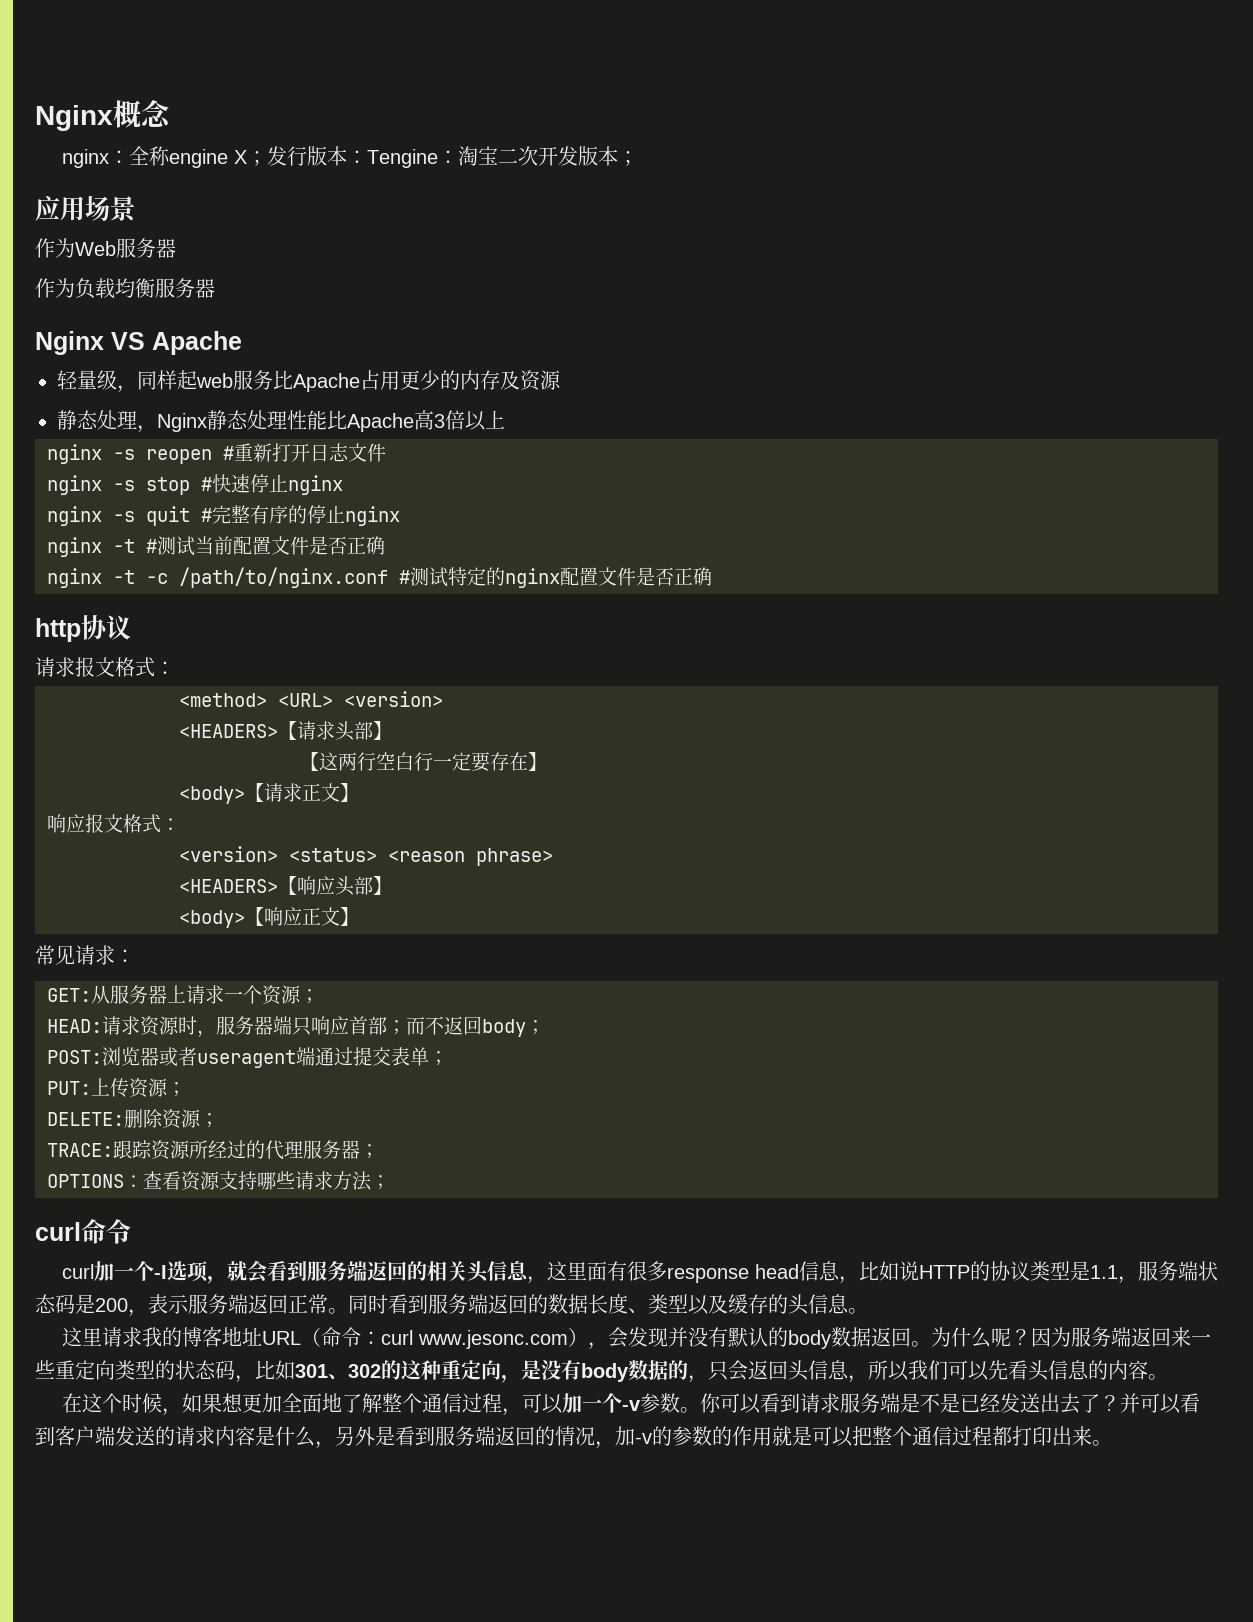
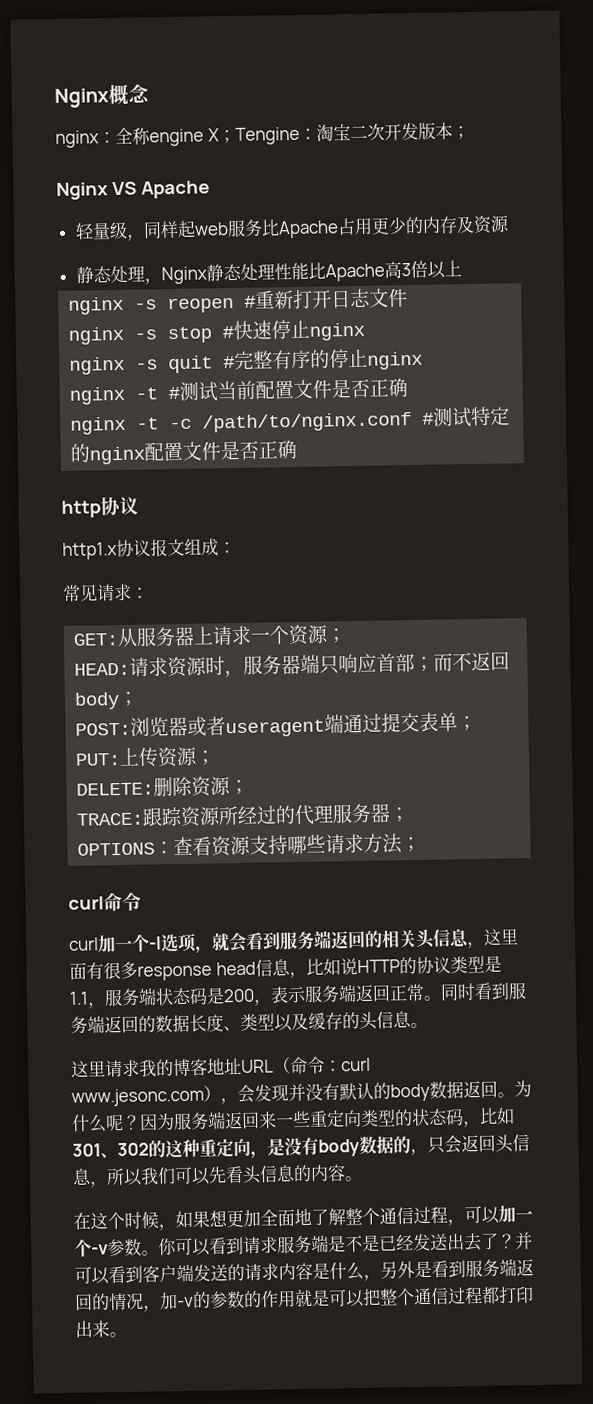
[266,146,367,166] 发行版本： -> (236, 136) none
[35,196,136,222] [35,238,176,258] [35,278,215,299] // 应用场景 // 作为Web服务器 // 作为负载均衡服务器 -> (470, 132) none
[35,657,175,677] [179,691,443,707] [179,721,392,741] [300,752,547,772] [179,783,359,804] [47,814,180,833] [179,846,553,866] [179,876,392,896] [179,907,359,928] 请求报文格式： // <method> <URL> <version> // <HEADERS>【请求头部】 // 【这两行空白行一定要存在】 // <body>【请求正文】 // 响应报文格式： // <version> <status> <reason phrase> // <HEADERS>【响应头部】 // <body>【响应正文】 -> [62,538,236,560] http1.x协议报文组成：

